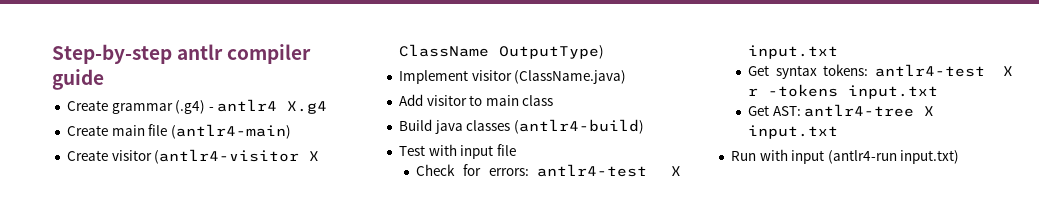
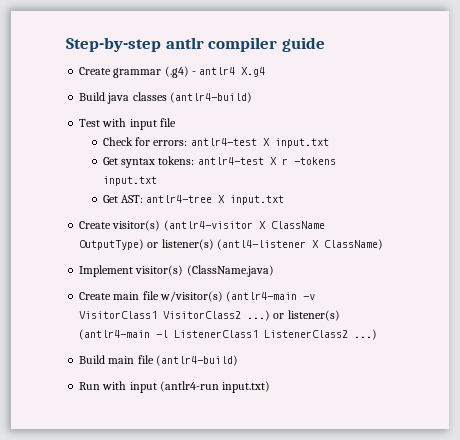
[66,124,291,139] [66,149,320,164] [398,44,604,59] [398,70,627,84] [398,94,554,106] // Create main file (antlr4-main) // Create visitor (antlr4-visitor X ClassName OutputType) // Implement visitor (ClassName.java) // Add visitor to main class -> (266, 72) none
(839, 132) none -> [79,220,325,231] [79,239,383,250] [79,265,274,277] [79,291,316,302] [79,310,340,321] [79,329,378,340] [79,355,238,366] // Create visitor(s) (antlr4-visitor X ClassName OutputType) or listener(s) (antl4-listener X ClassName) // Implement visitor(s) (ClassName.java) // Create main file w/visitor(s) (antlr4-main -v VisitorClass1 VisitorClass2 ...) or listener(s) (antlr4-main -l ListenerClass1 ListenerClass2 ...) // Build main file (antlr4-build)

